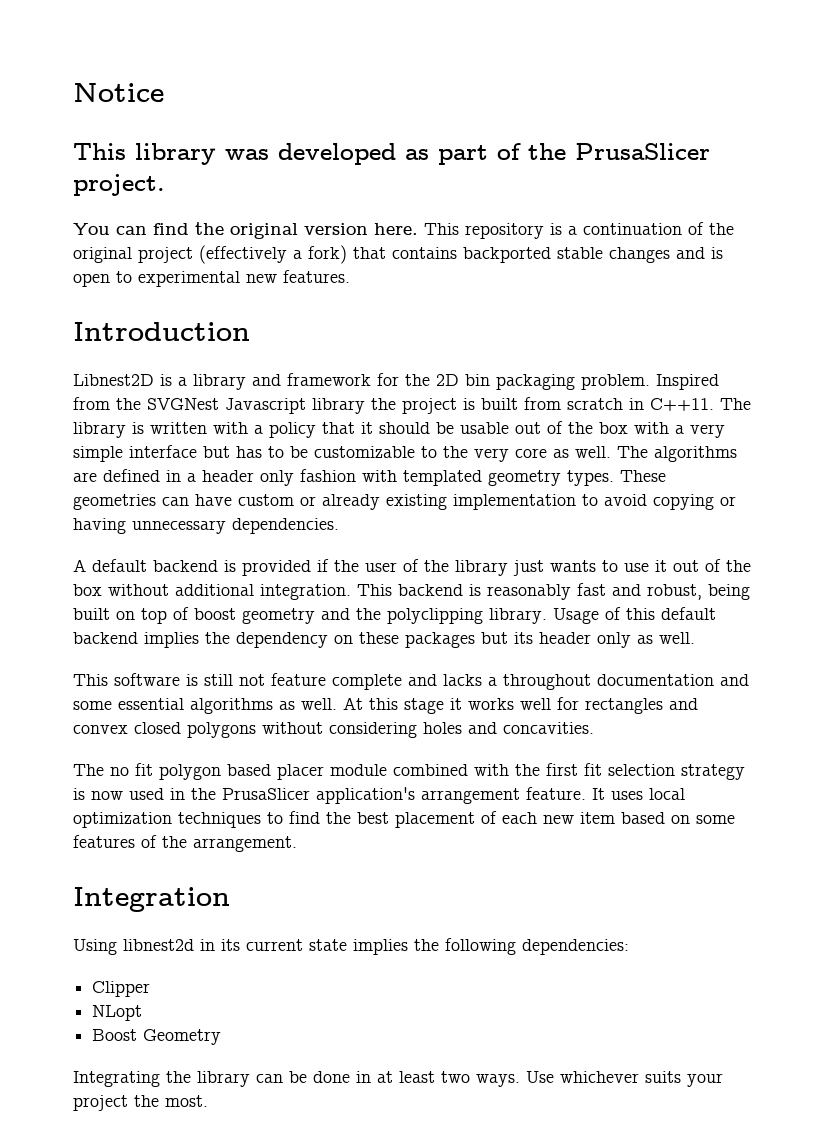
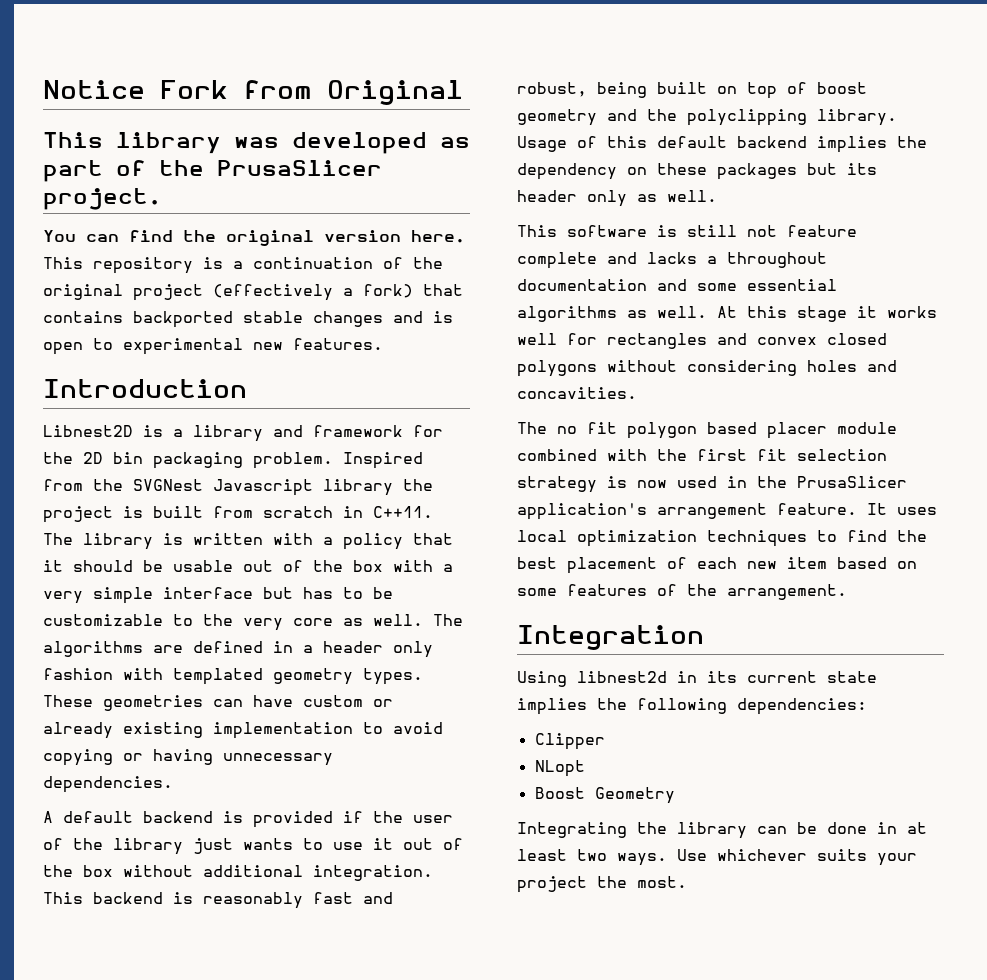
(164, 92) none -> [160,80,463,105] Fork from Original

